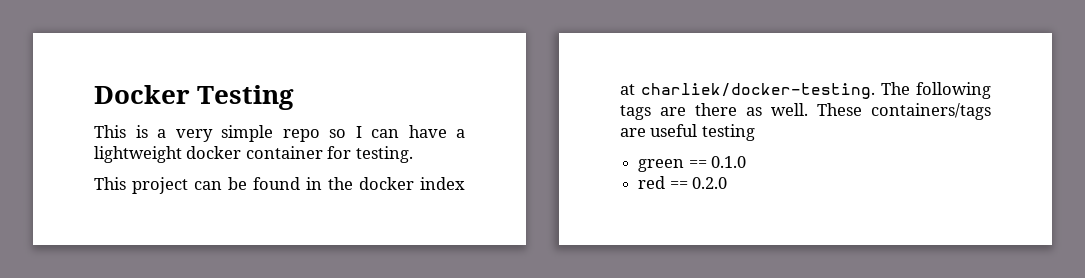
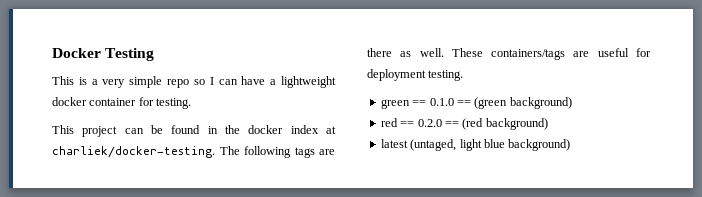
[701,124,755,141] testing -> [636,48,651,57] [367,69,464,81] for deployment testing.
(747, 162) none -> [456,97,572,109] == (green background)
(728, 183) none -> [444,118,548,130] [380,139,571,151] == (red background) // latest (untaged, light blue background)

